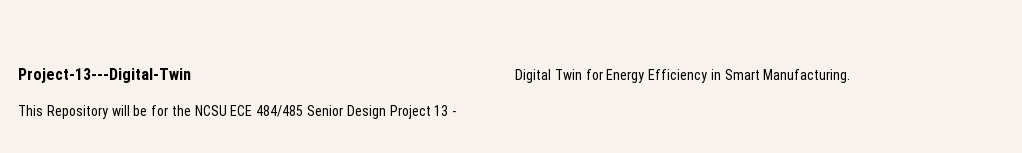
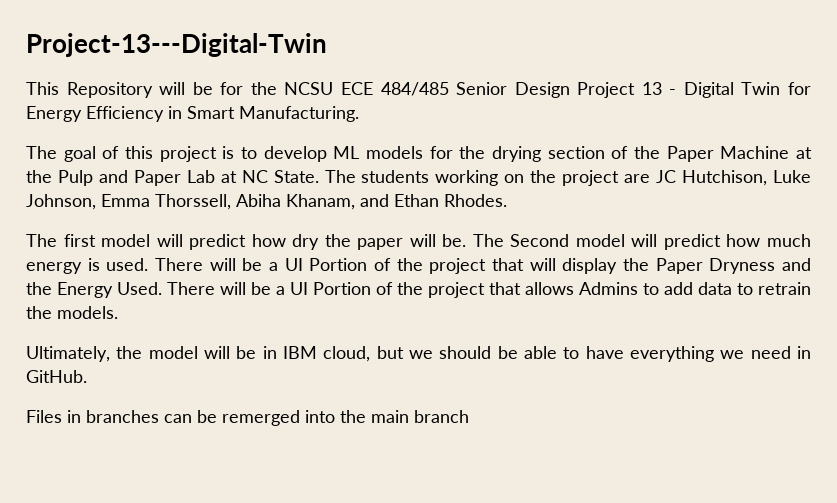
(851, 76) none -> [26,146,812,162] [26,170,812,186] [26,194,507,210] [26,234,811,250] [26,258,811,274] [26,282,811,298] [26,306,118,319] [26,346,812,362] [26,370,87,383] [26,410,469,426] // The goal of this project is to develop ML models for the drying section of the Paper Machine at the Pulp and Paper Lab at NC State. The students working on the project are JC Hutchison, Luke Johnson, Emma Thorssell, Abiha Khanam, and Ethan Rhodes. // The first model will predict how dry the paper will be. The Second model will predict how much energy is used. There will be a UI Portion of the project that will display the Paper Dryness and the Energy Used. There will be a UI Portion of the project that allows Admins to add data to retrain the models. // Ultimately, the model will be in IBM cloud, but we should be able to have everything we need in GitHub. // Files in branches can be remerged into the main branch

